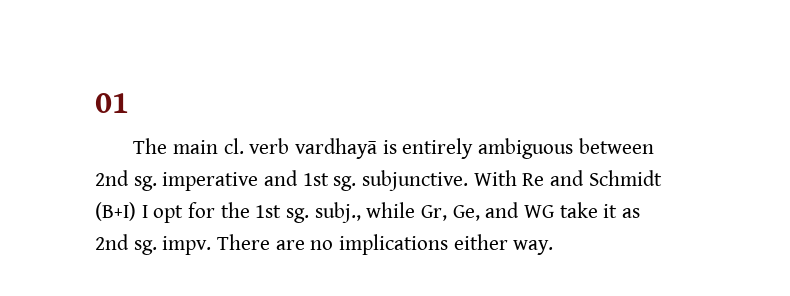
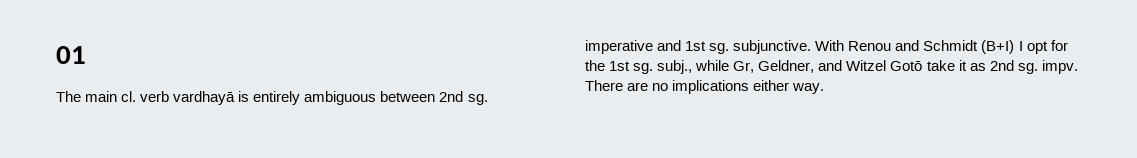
[522,173,545,186] Re -> [848,41,892,51] Renou
[452,202,555,221] Ge, and WG -> [758,60,923,73] Geldner, and Witzel Gotō

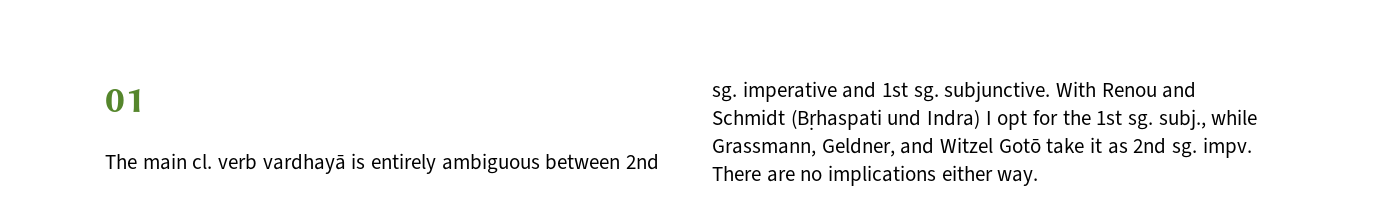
[981,40,1015,54] (B+I) -> [790,109,981,130] (Bṛhaspati und Indra)
[733,61,755,73] Gr, -> [712,139,816,157] Grassmann,

